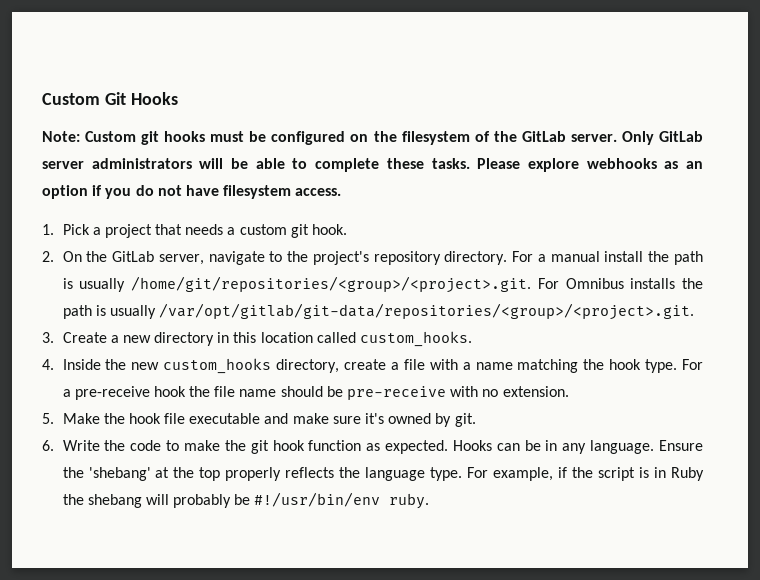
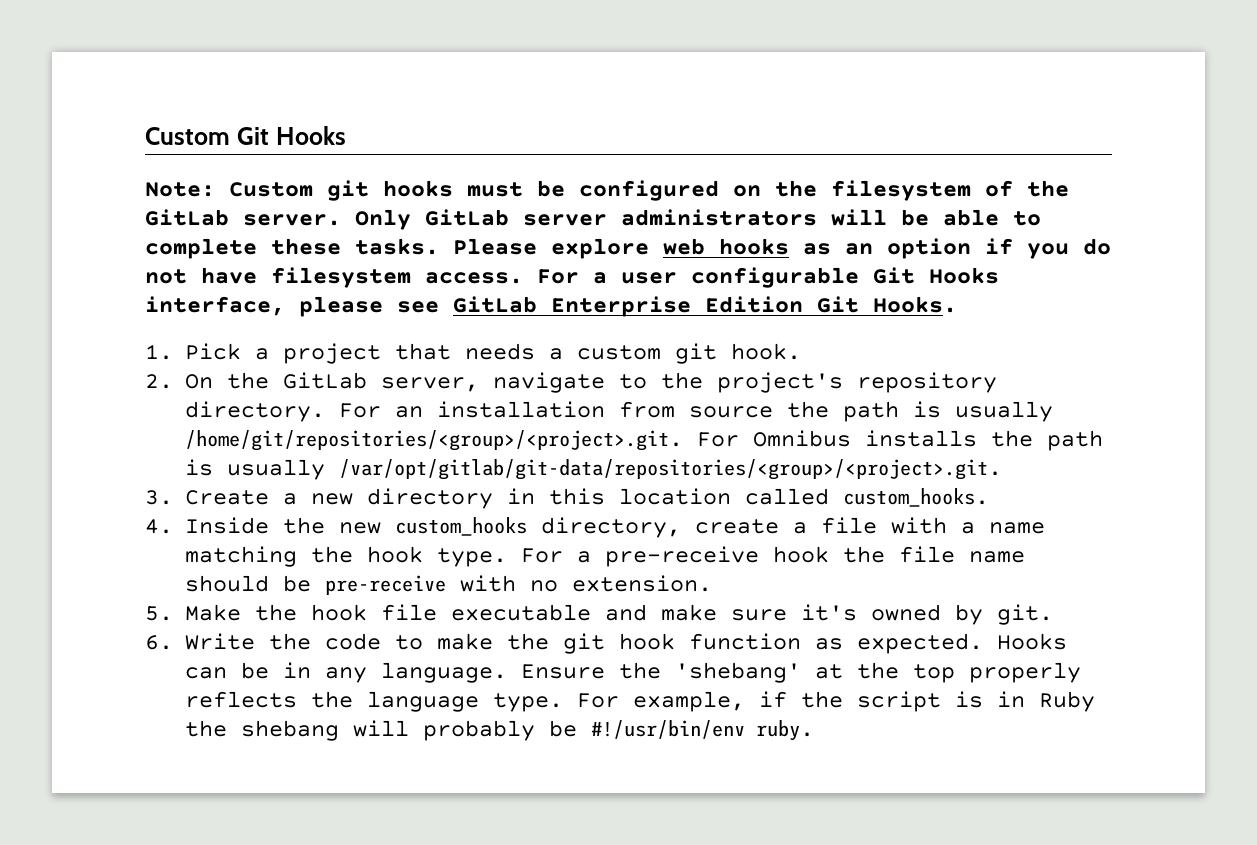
[586,158,657,169] webhooks -> [663,238,789,255] web hooks
(342, 192) none -> [537,267,999,288] [145,296,957,317] For a user configurable Git Hooks interface, please see GitLab Enterprise Edition Git Hooks.
[537,251,644,262] a manual install -> [394,401,773,418] an installation from source

